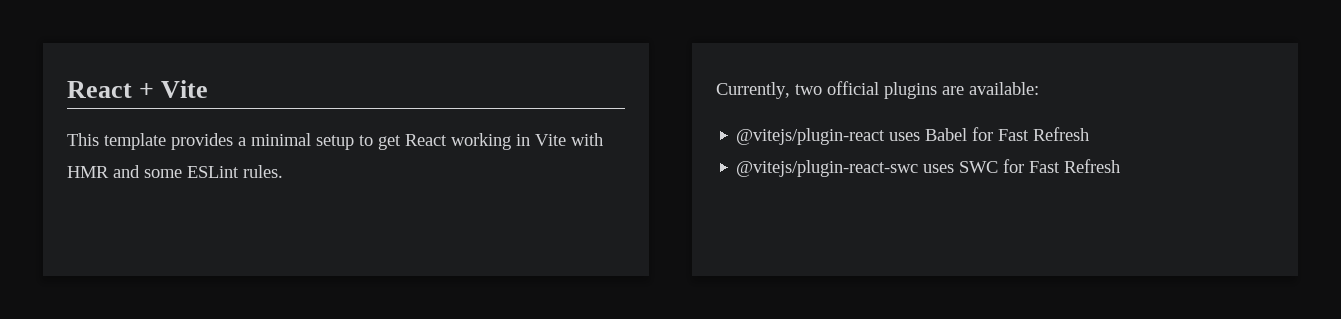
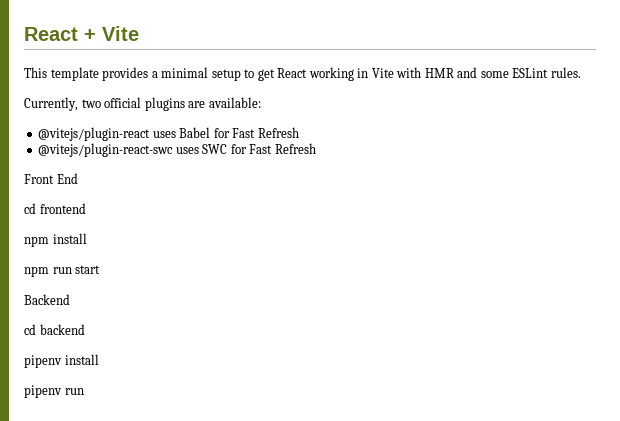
(1121, 166) none -> [24,173,78,184] [24,203,86,214] [24,233,87,247] [24,265,101,277] [24,294,70,305] [24,324,85,335] [24,354,99,368] [24,385,84,398] // Front End // cd frontend // npm install // npm run start // Backend // cd backend // pipenv install // pipenv run

